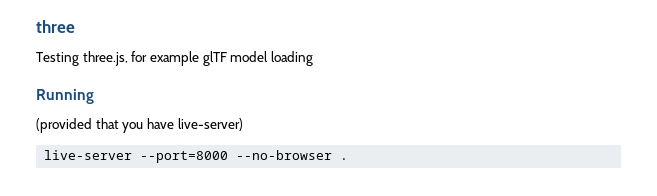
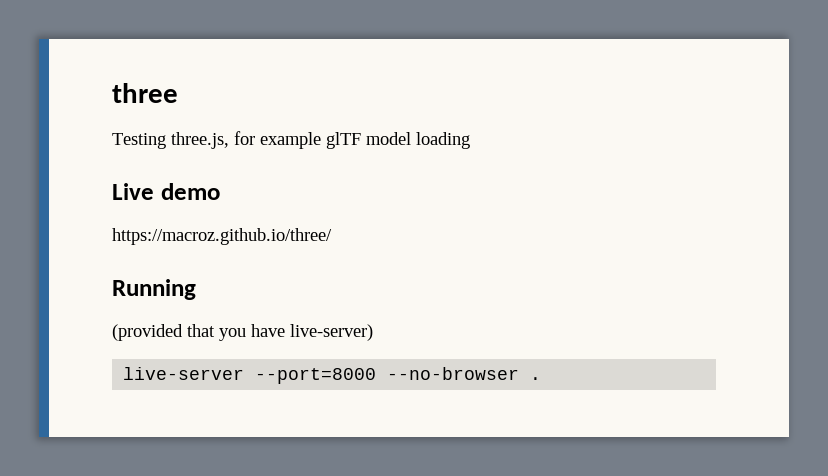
(313, 58) none -> [112,183,220,200] [112,228,332,245] // Live demo // https://macroz.github.io/three/

